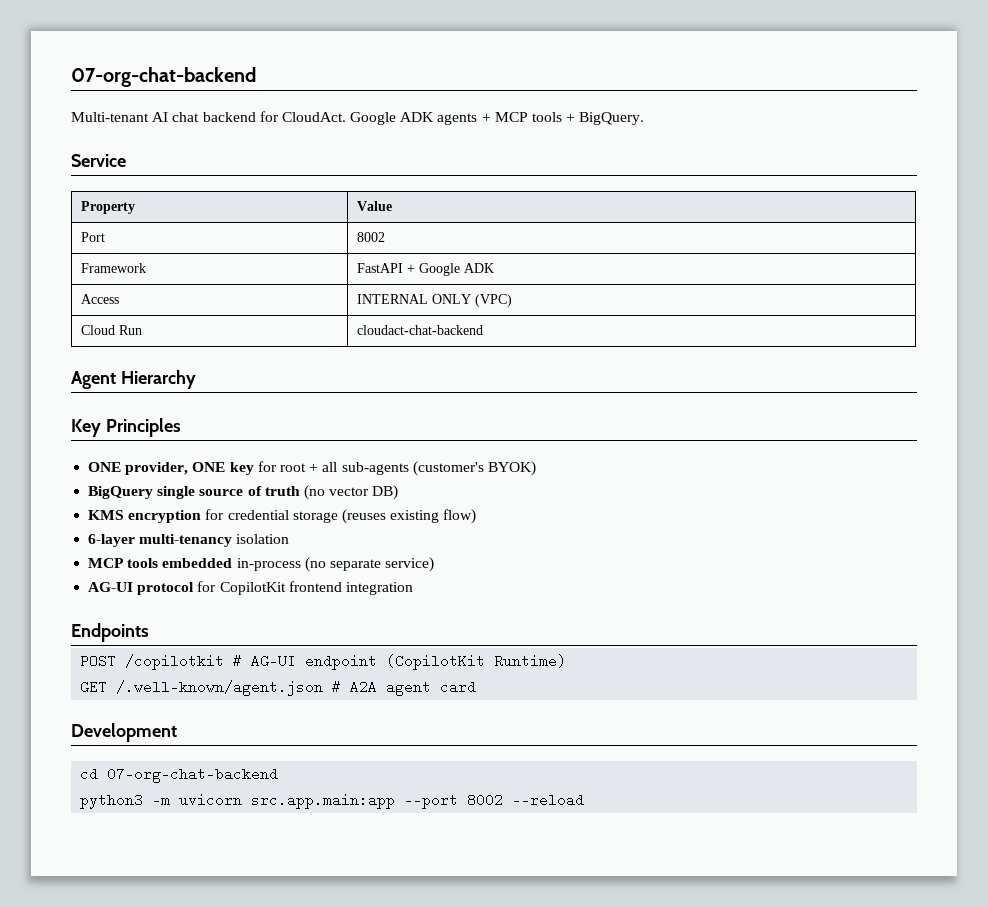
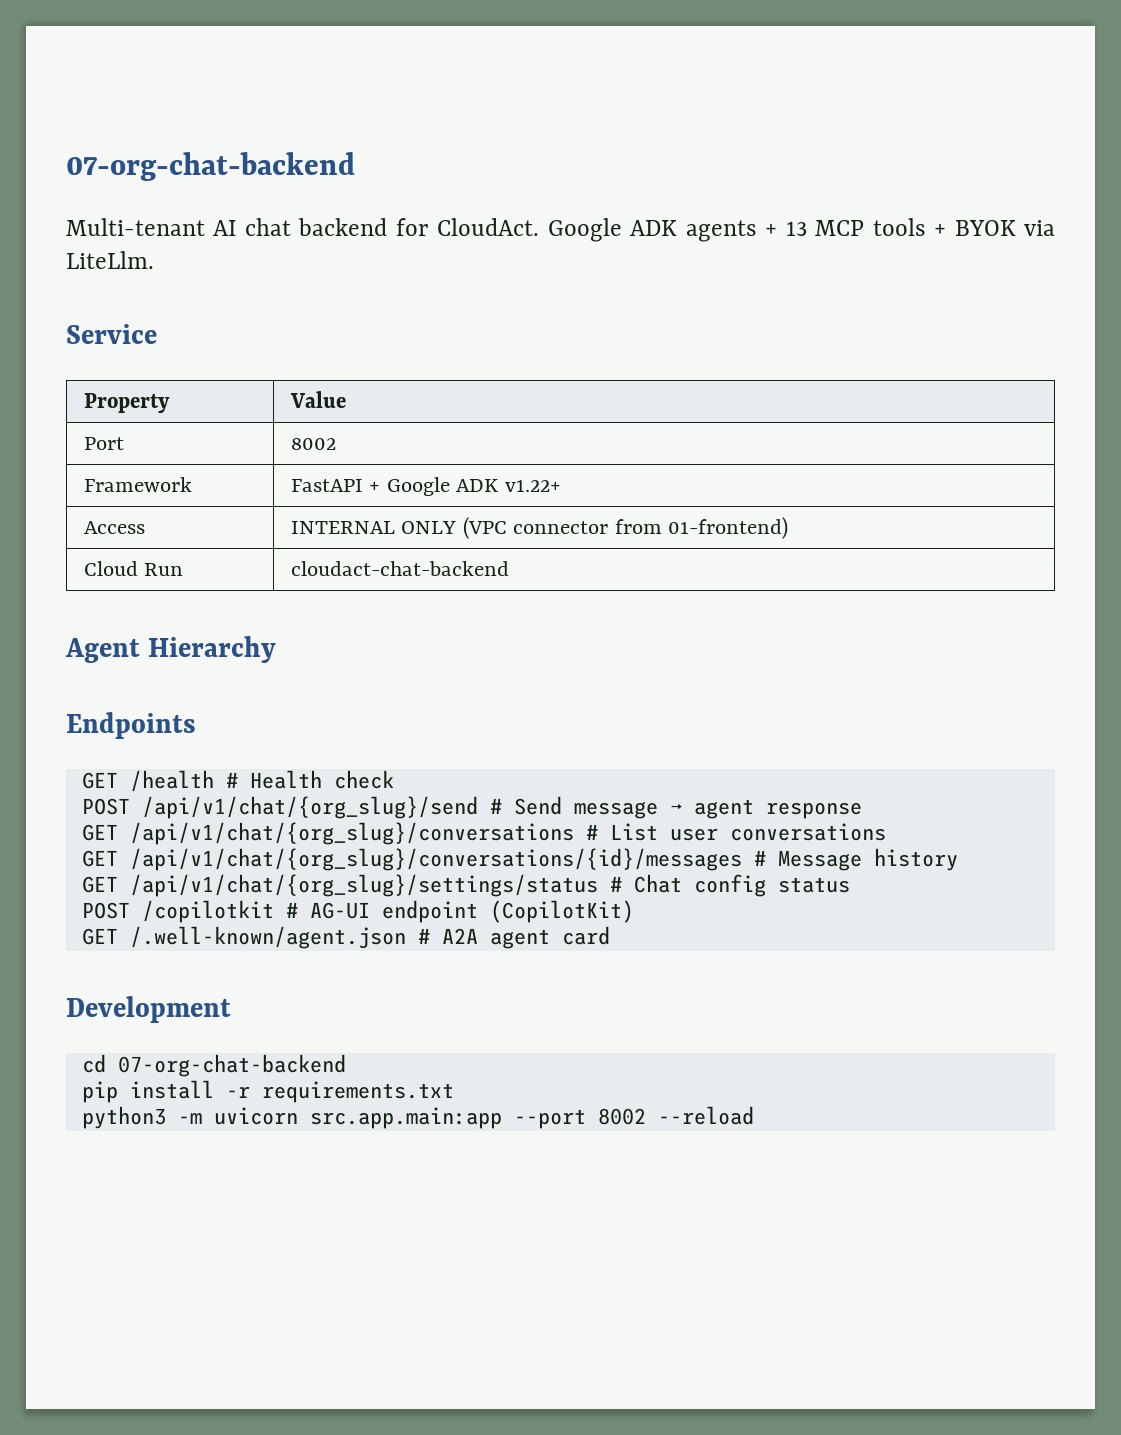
(491, 117) none -> [785,221,807,236] 13
[579,112,645,125] BigQuery. -> [954,220,1056,236] [66,251,154,269] BYOK via LiteLlm.
(495, 268) none -> [504,480,561,492] v1.22+
[475,294,513,307] (VPC) -> [462,517,789,539] (VPC connector from 01-frontend)
[71,418,181,437] [88,461,536,476] [88,485,399,500] [88,509,477,524] [88,534,290,547] [88,557,435,572] [88,581,413,595] [71,623,149,642] Key Principles // ONE provider, ONE key for root + all sub-agents (customer's BYOK) // BigQuery single source of truth (no vector DB) // KMS encryption for credential storage (reuses existing flow) // 6-layer multi-tenancy isolation // MCP tools embedded in-process (no separate service) // AG-UI protocol for CopilotKit frontend integration // Endpoints -> [66,712,196,739] [81,770,394,792] [81,796,862,819] [81,822,886,845] [81,848,958,871] [81,874,850,897] Endpoints // GET /health # Health check // POST /api/v1/chat/{org_slug}/send # Send message → agent response // GET /api/v1/chat/{org_slug}/conversations # List user conversations // GET /api/v1/chat/{org_slug}/conversations/{id}/messages # Message history // GET /api/v1/chat/{org_slug}/settings/status # Chat config status
[386,654,567,670] (CopilotKit Runtime) -> [489,900,634,923] (CopilotKit)
(279, 775) none -> [81,1080,454,1103] // pip install -r requirements.txt

